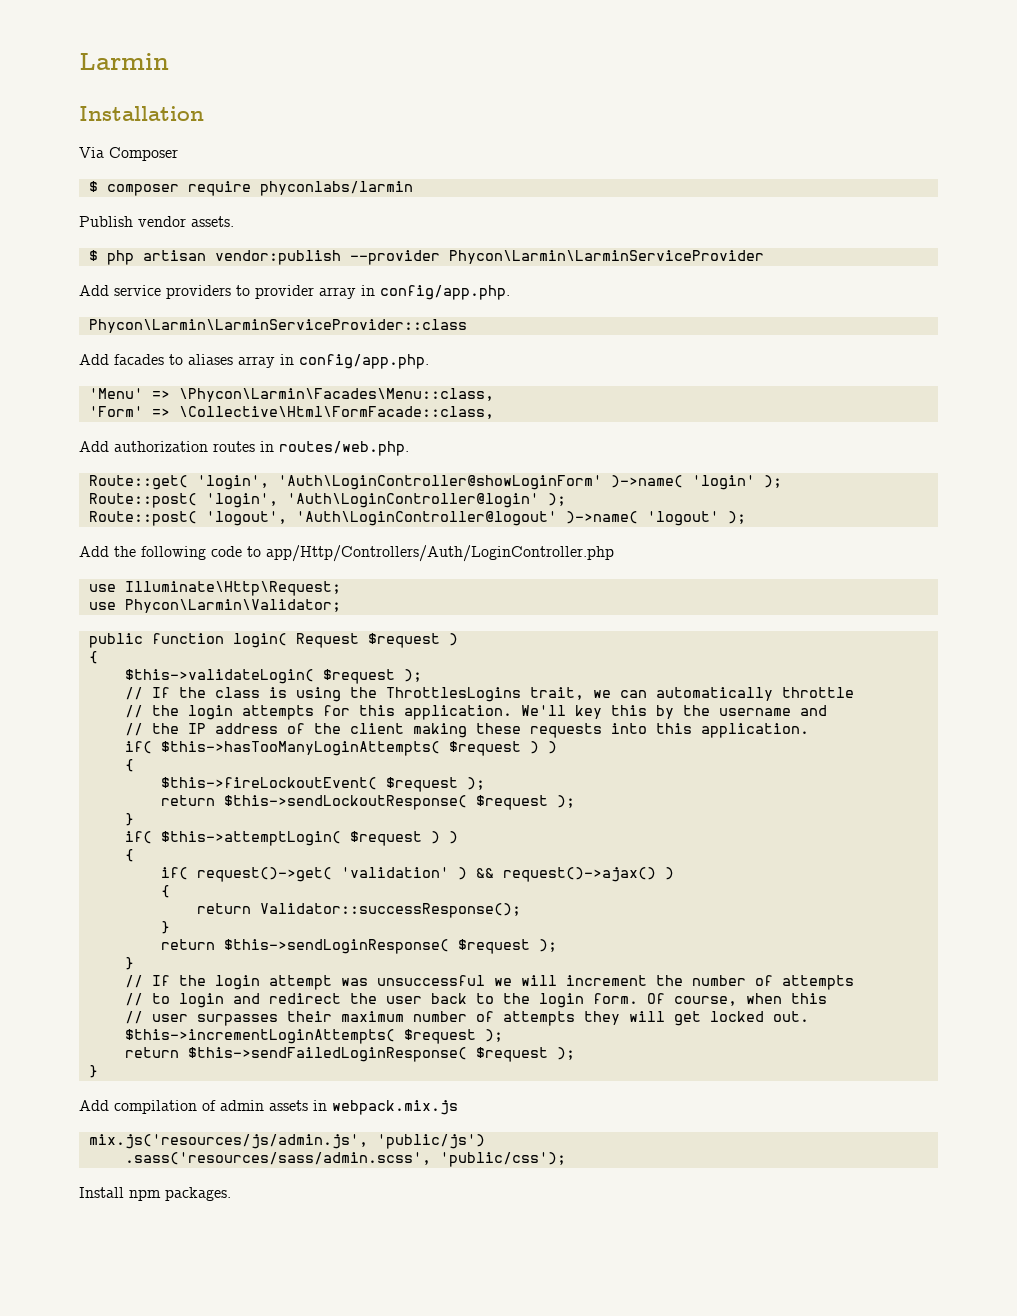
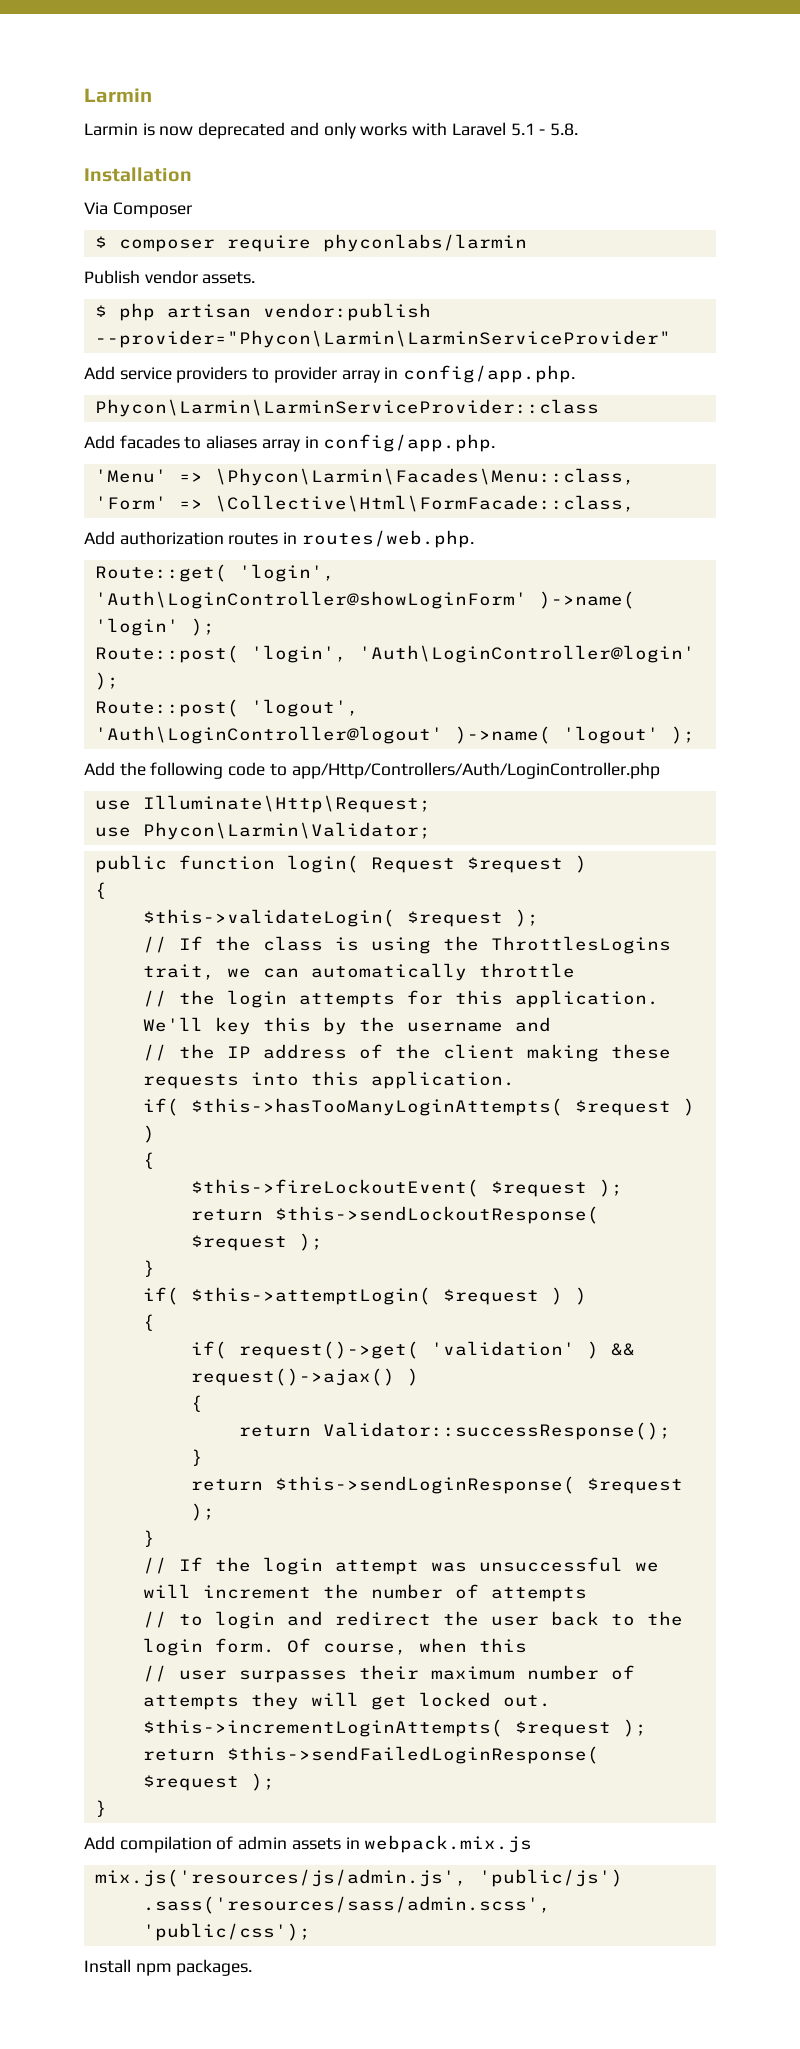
[79,53,169,70] Larmin -> [84,88,152,103] [84,122,578,139] Larmin // Larmin is now deprecated and only works with Laravel 5.1 - 5.8.
[349,250,764,265] --provider Phycon\Larmin\LarminServiceProvider -> [94,330,671,348] --provider="Phycon\Larmin\LarminServiceProvider"

